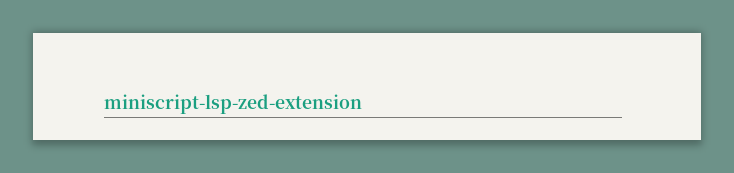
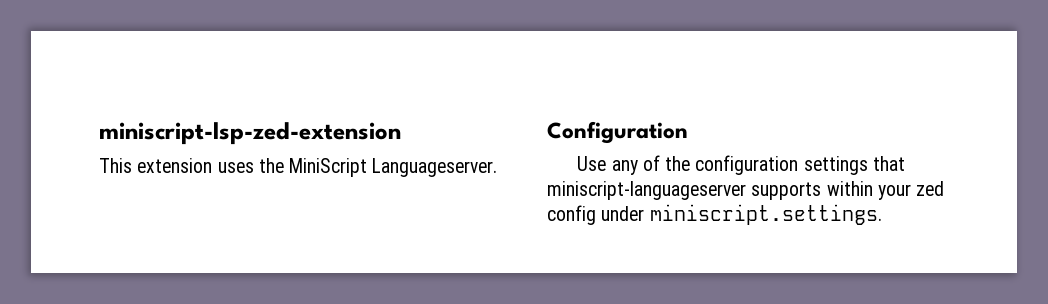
(362, 104) none -> [99,158,498,177] [547,121,688,144] [577,155,905,175] [547,181,945,200] [547,204,882,225] // This extension uses the MiniScript Languageserver. // Configuration // Use any of the configuration settings that miniscript-languageserver supports within your zed config under miniscript.settings.

